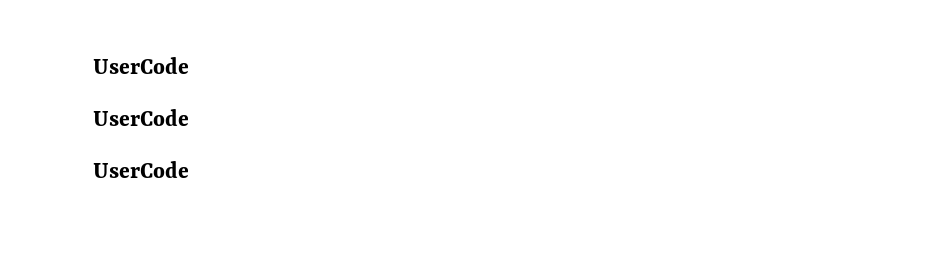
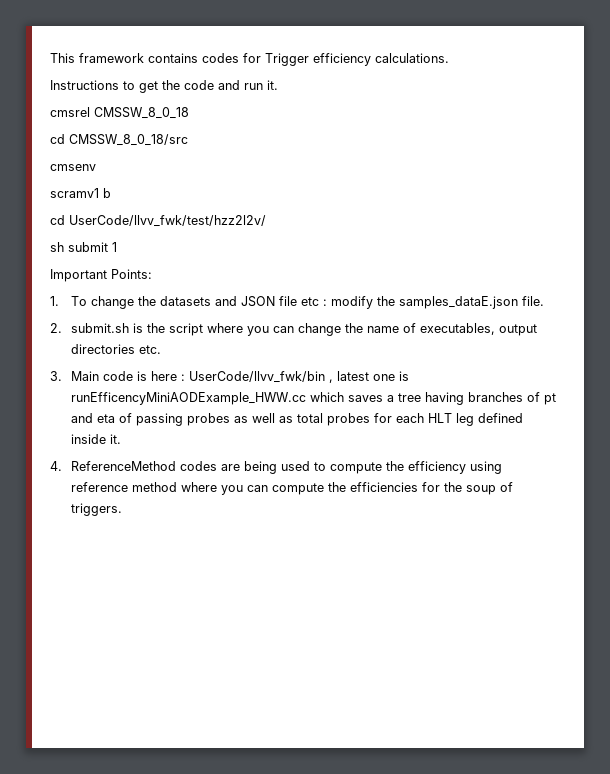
[93,57,189,74] [93,109,189,126] [93,161,189,178] UserCode // UserCode // UserCode -> [50,53,449,66] [50,80,278,93] [50,107,189,119] [50,134,188,146] [50,164,96,171] [50,188,111,198] [50,215,266,227] [50,242,117,252] [50,269,152,282] [50,296,545,309] [50,323,538,336] [71,344,162,354] [50,371,410,383] [71,392,557,405] [71,413,524,426] [71,434,122,444] [50,461,503,474] [71,482,514,495] [71,503,123,516] This framework contains codes for Trigger efficiency calculations. // Instructions to get the code and run it. // cmsrel CMSSW_8_0_18 // cd CMSSW_8_0_18/src // cmsenv // scramv1 b // cd UserCode/llvv_fwk/test/hzz2l2v/ // sh submit 1 // Important Points: // 1. To change the datasets and JSON file etc : modify the samples_dataE.json file. // 2. submit.sh is the script where you can change the name of executables, output directories etc. // 3. Main code is here : UserCode/llvv_fwk/bin , latest one is runEfficencyMiniAODExample_HWW.cc which saves a tree having branches of pt and eta of passing probes as well as total probes for each HLT leg defined inside it. // 4. ReferenceMethod codes are being used to compute the efficiency using reference method where you can compute the efficiencies for the soup of triggers.

